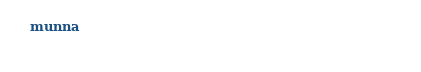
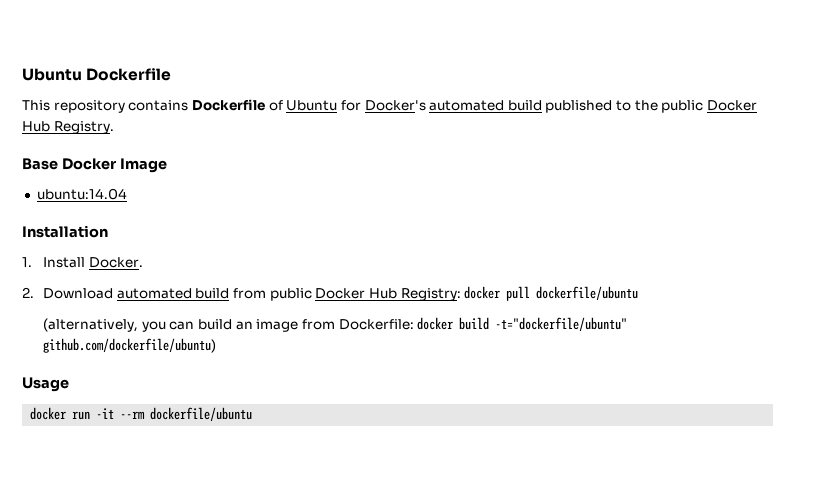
[30,24,80,31] munna -> [22,68,172,81] [22,99,758,113] [22,121,114,134] [22,158,167,173] [36,188,127,200] [22,225,108,238] [22,257,143,268] [22,286,639,301] [43,317,628,332] [43,338,217,353] [22,377,69,392] [30,407,253,421] Ubuntu Dockerfile // This repository contains Dockerfile of Ubuntu for Docker's automated build published to the public Docker Hub Registry. // Base Docker Image // ubuntu:14.04 // Installation // 1. Install Docker. // 2. Download automated build from public Docker Hub Registry: docker pull dockerfile/ubuntu // (alternatively, you can build an image from Dockerfile: docker build -t="dockerfile/ubuntu" github.com/dockerfile/ubuntu) // Usage // docker run -it --rm dockerfile/ubuntu

